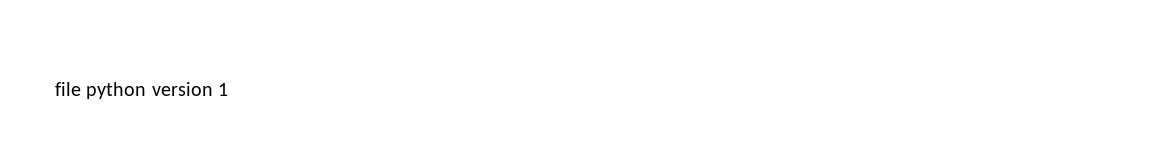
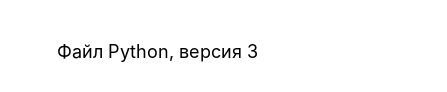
[55,82,229,99] file python version 1 -> [57,44,258,62] Файл Python, версия 3

